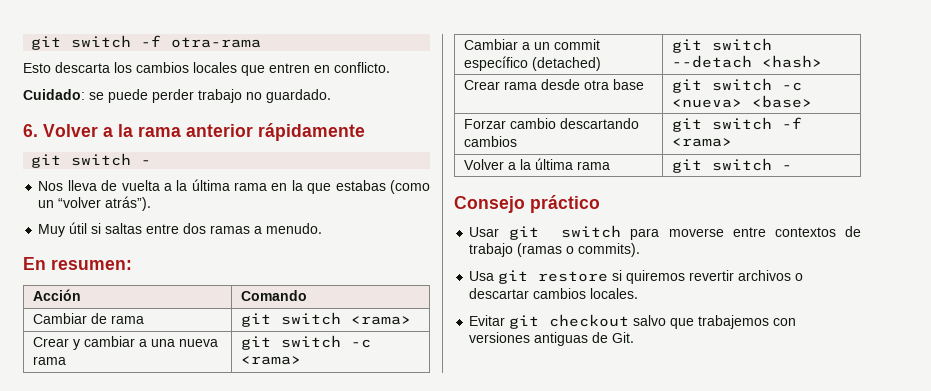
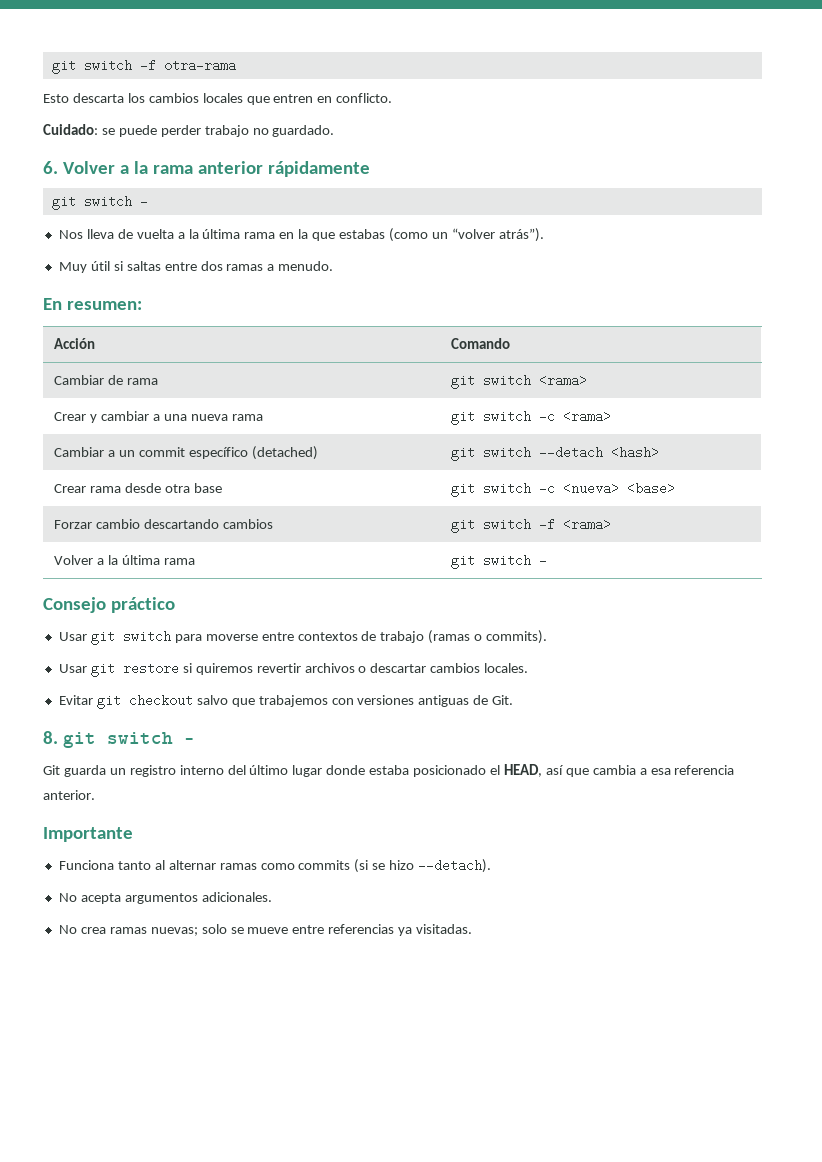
[469,271,495,281] Usa -> [58,664,87,673] Usar
(635, 337) none -> [43,731,195,748] [43,764,735,777] [43,790,95,800] [43,827,133,842] [58,859,492,873] [58,892,272,904] [58,924,473,936] // 8. git switch - // Git guarda un registro interno del último lugar donde estaba posicionado el HEAD, así que cambia a esa referencia anterior. // Importante // Funciona tanto al alternar ramas como commits (si se hizo --detach). // No acepta argumentos adicionales. // No crea ramas nuevas; solo se mueve entre referencias ya visitadas.

